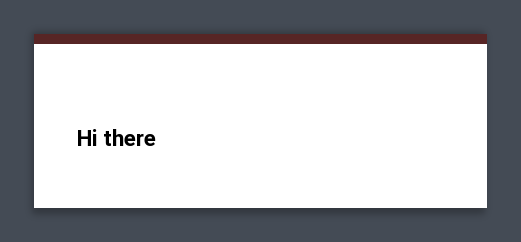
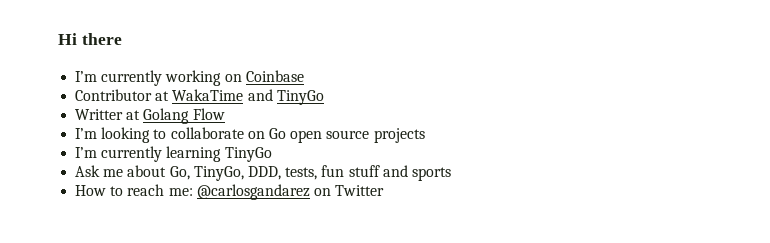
(157, 137) none -> [75,70,304,86] [75,89,324,105] [75,108,225,124] [75,127,425,143] [75,146,272,162] [75,165,451,181] [75,184,385,200] // I’m currently working on Coinbase // Contributor at WakaTime and TinyGo // Writter at Golang Flow // I’m looking to collaborate on Go open source projects // I’m currently learning TinyGo // Ask me about Go, TinyGo, DDD, tests, fun stuff and sports // How to reach me: @carlosgandarez on Twitter

